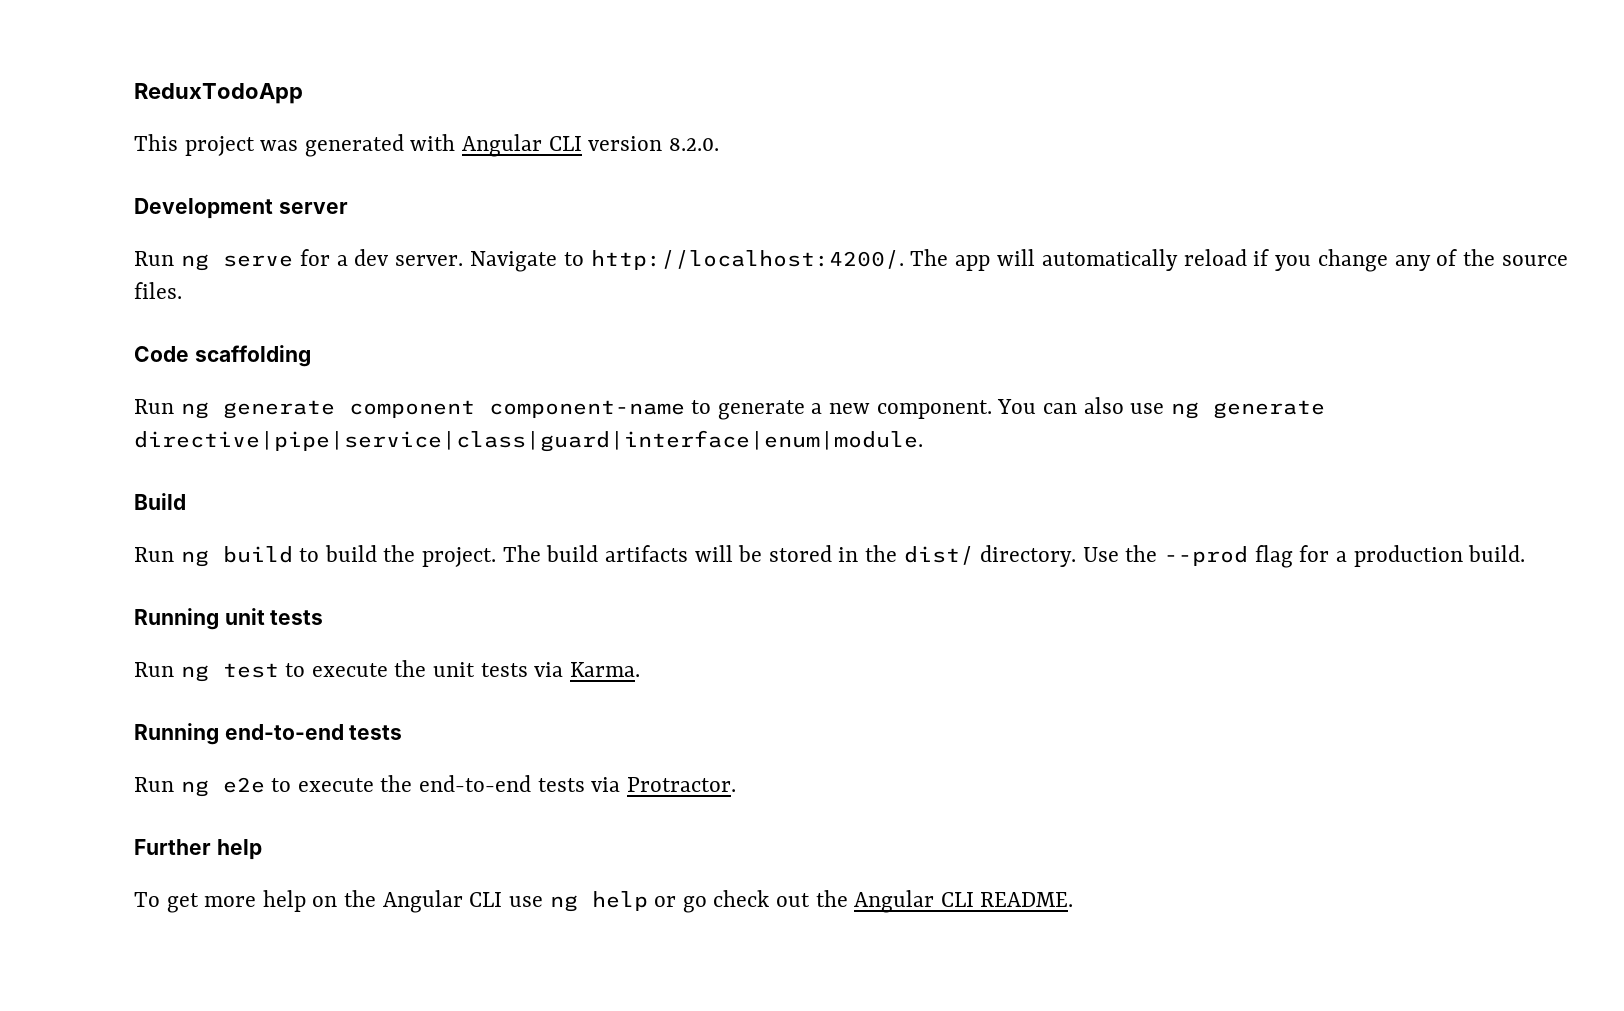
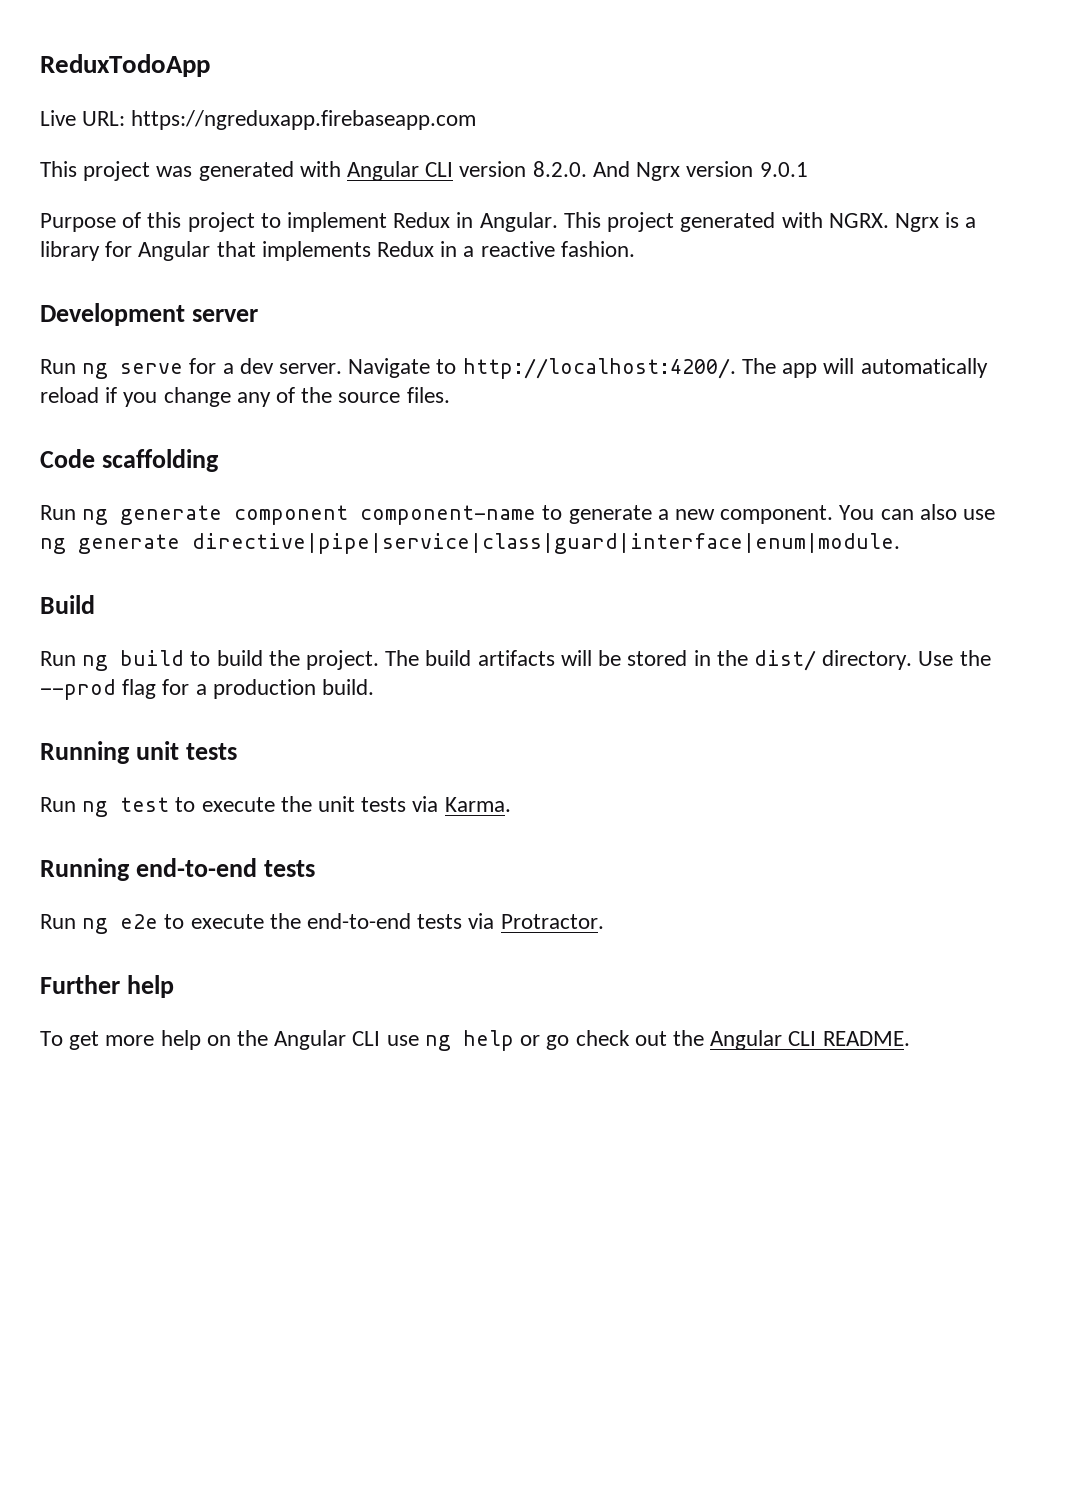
(303, 93) none -> [40,110,477,130] // Live URL: https://ngreduxapp.firebaseapp.com
(719, 144) none -> [592,161,808,181] [40,212,977,232] [40,241,635,261] And Ngrx version 9.0.1 // Purpose of this project to implement Redux in Angular. This project generated with NGRX. Ngrx is a library for Angular that implements Redux in a reactive fashion.

